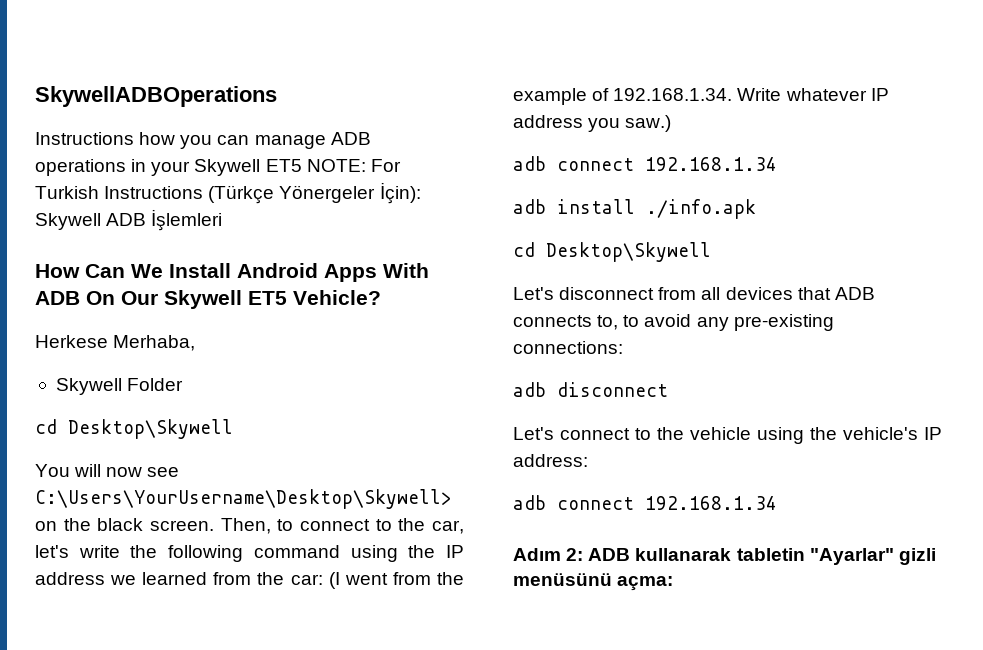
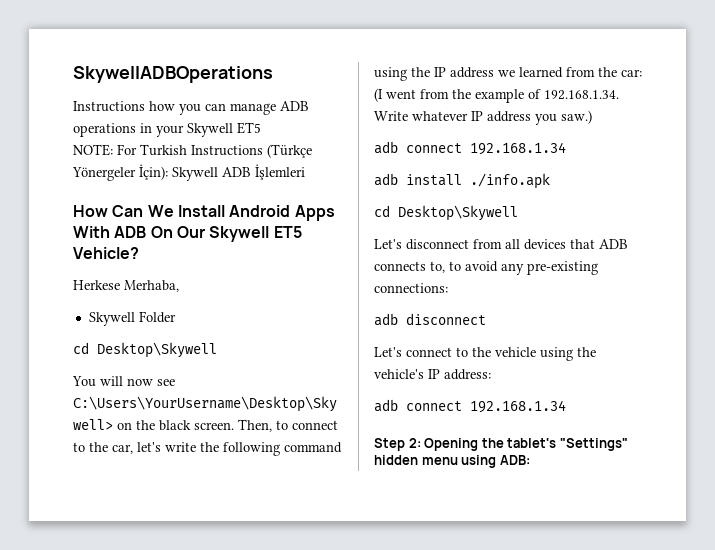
(302, 165) none -> (261, 128) //
[513,548,936,565] [513,573,674,591] Adım 2: ADB kullanarak tabletin "Ayarlar" gizli menüsünü açma: -> [374,438,628,451] [374,455,530,468] Step 2: Opening the tablet's "Settings" hidden menu using ADB:

